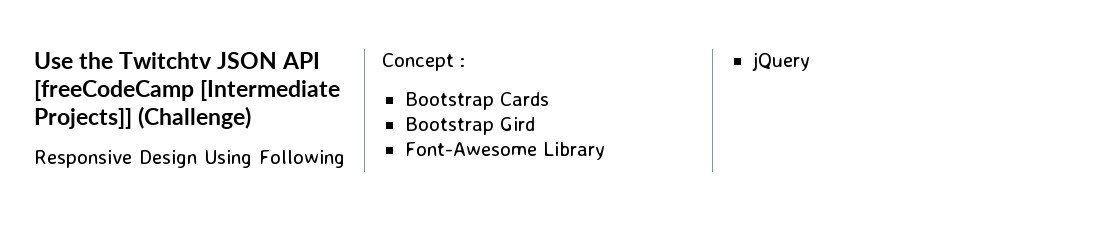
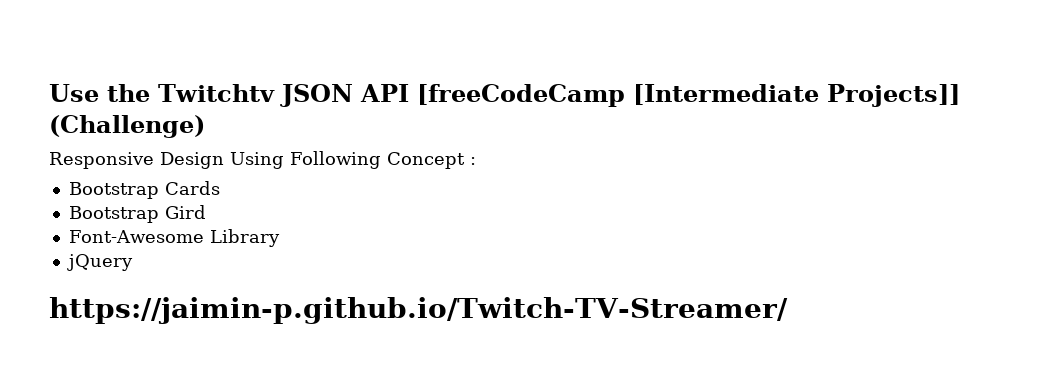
(810, 61) none -> [49,297,788,324] // https://jaimin-p.github.io/Twitch-TV-Streamer/

